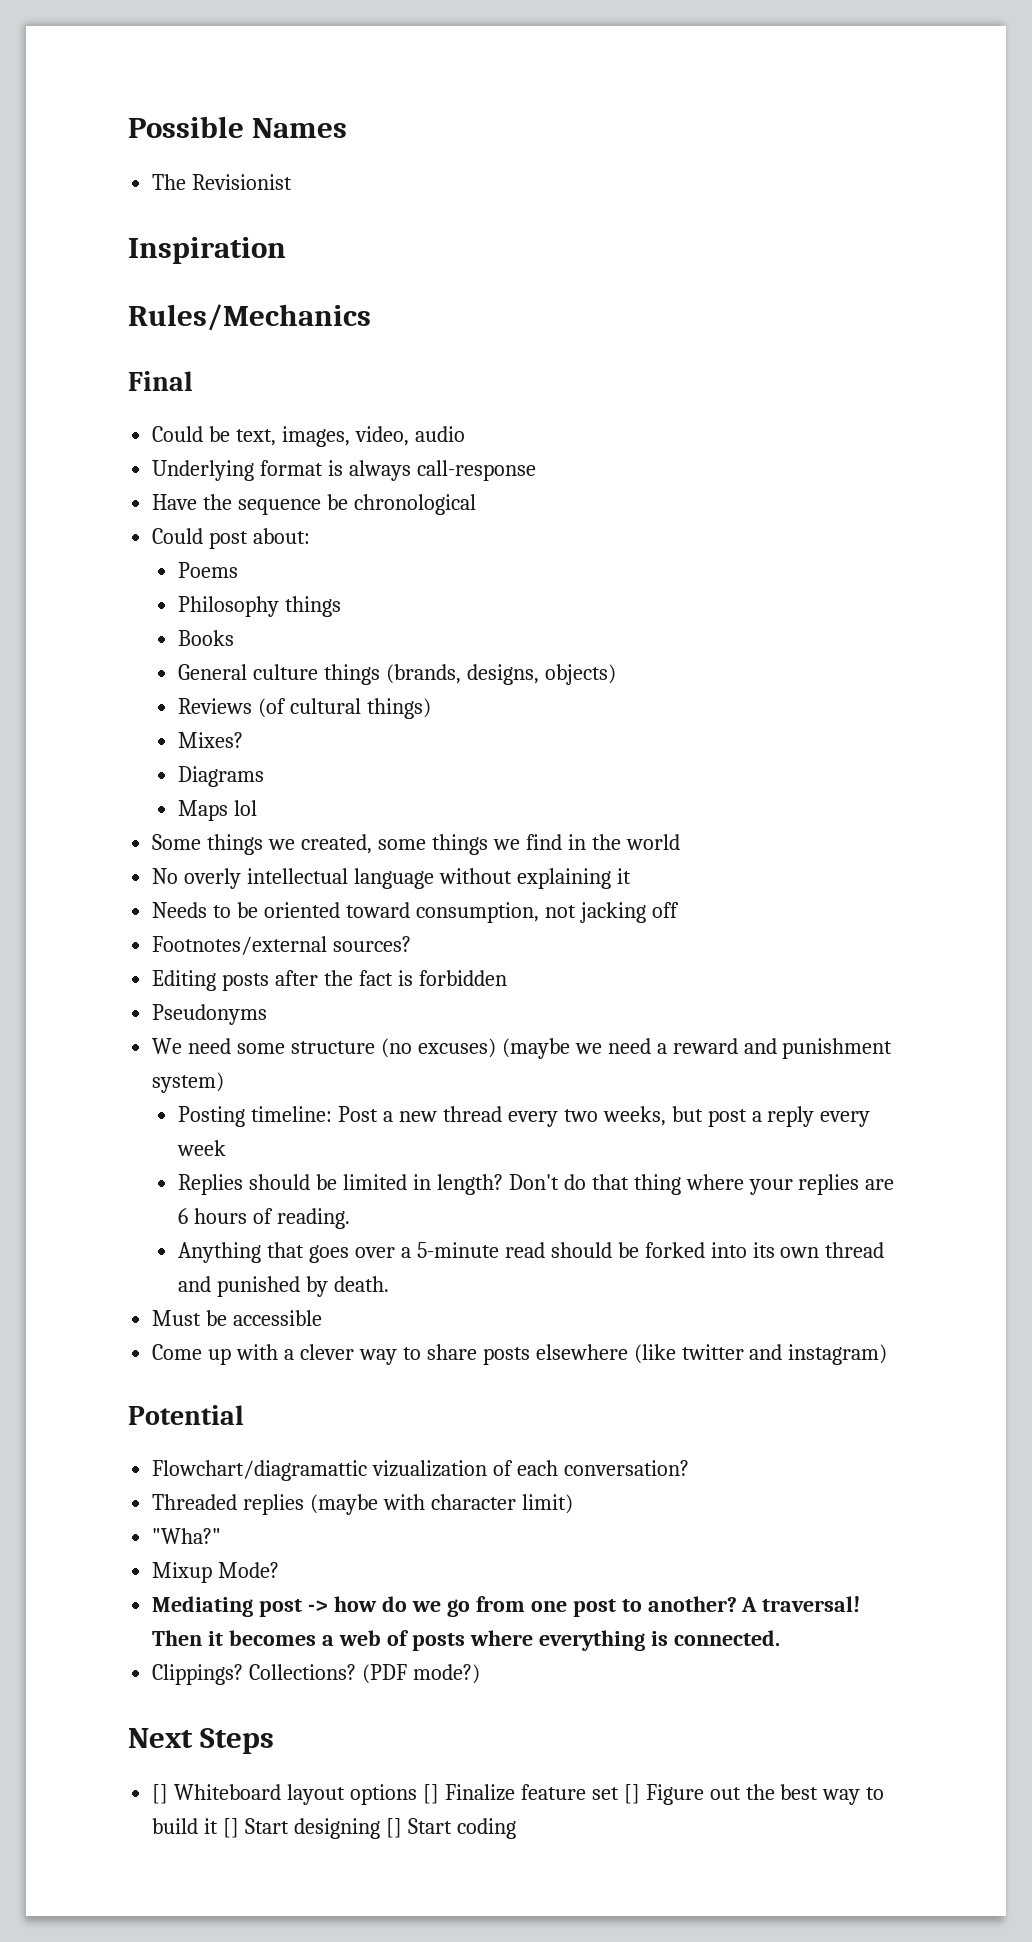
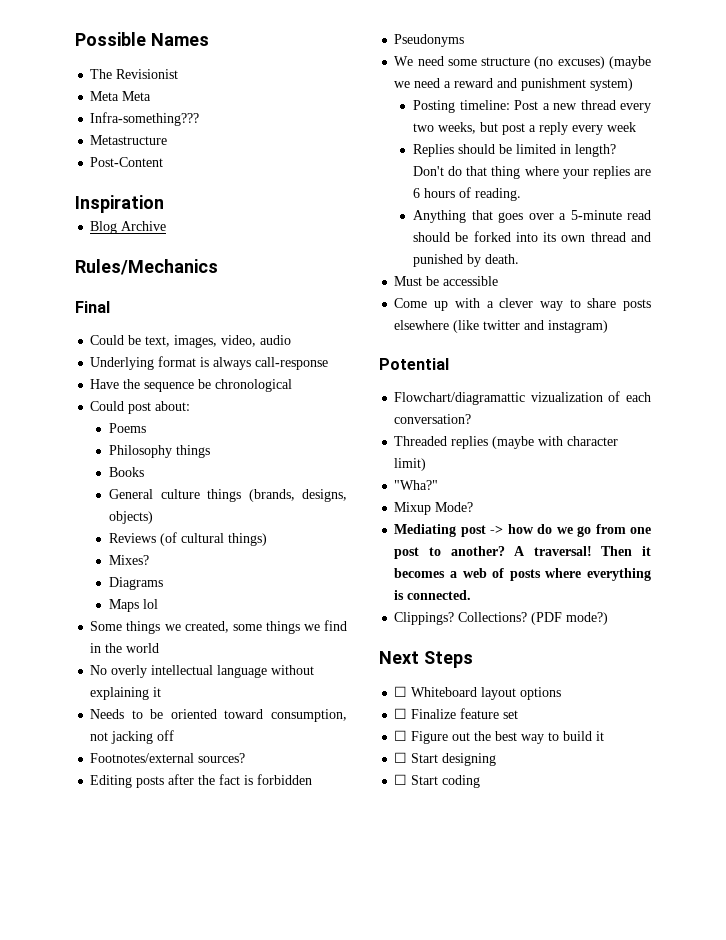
(293, 182) none -> [90,91,152,101] [90,112,200,126] [90,135,168,145] [90,157,164,167] // Meta Meta // Infra-something??? // Metastructure // Post-Content
(286, 250) none -> [90,221,167,234] // Blog Archive
[152,1784,169,1804] [] -> [394,686,408,697] ☐
[422,1784,439,1804] [] -> [394,708,408,719] // ☐
[623,1784,640,1804] [] -> [394,730,408,741] // ☐
[223,1818,240,1838] [] -> [394,752,408,763] // ☐
[385,1818,402,1838] [] -> [394,774,408,785] // ☐

